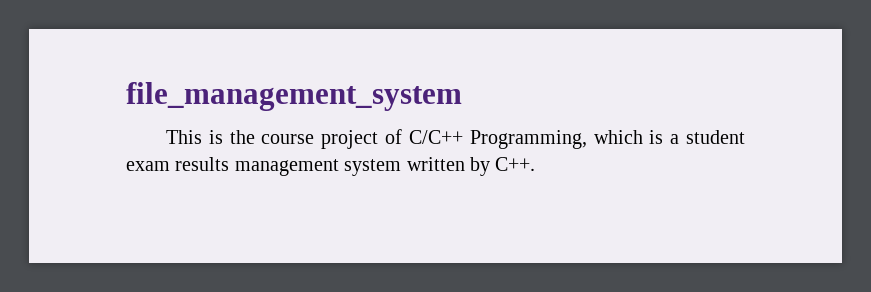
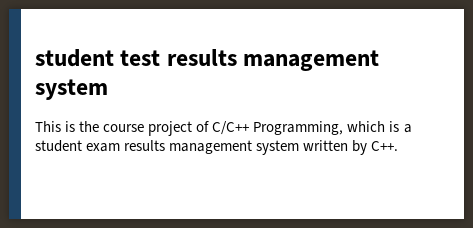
[126,82,462,111] file_management_system -> [35,49,380,71] [35,79,108,100] student test results management system

